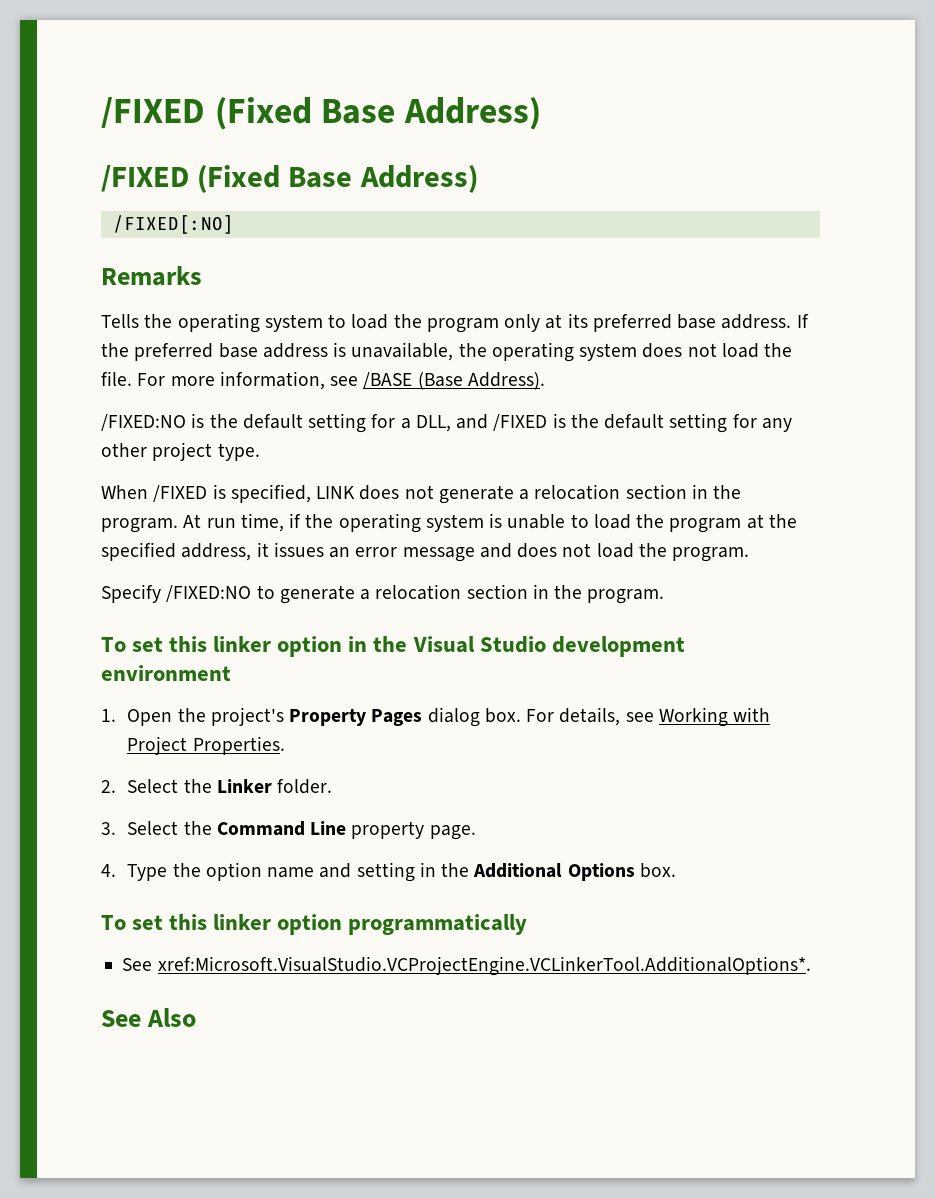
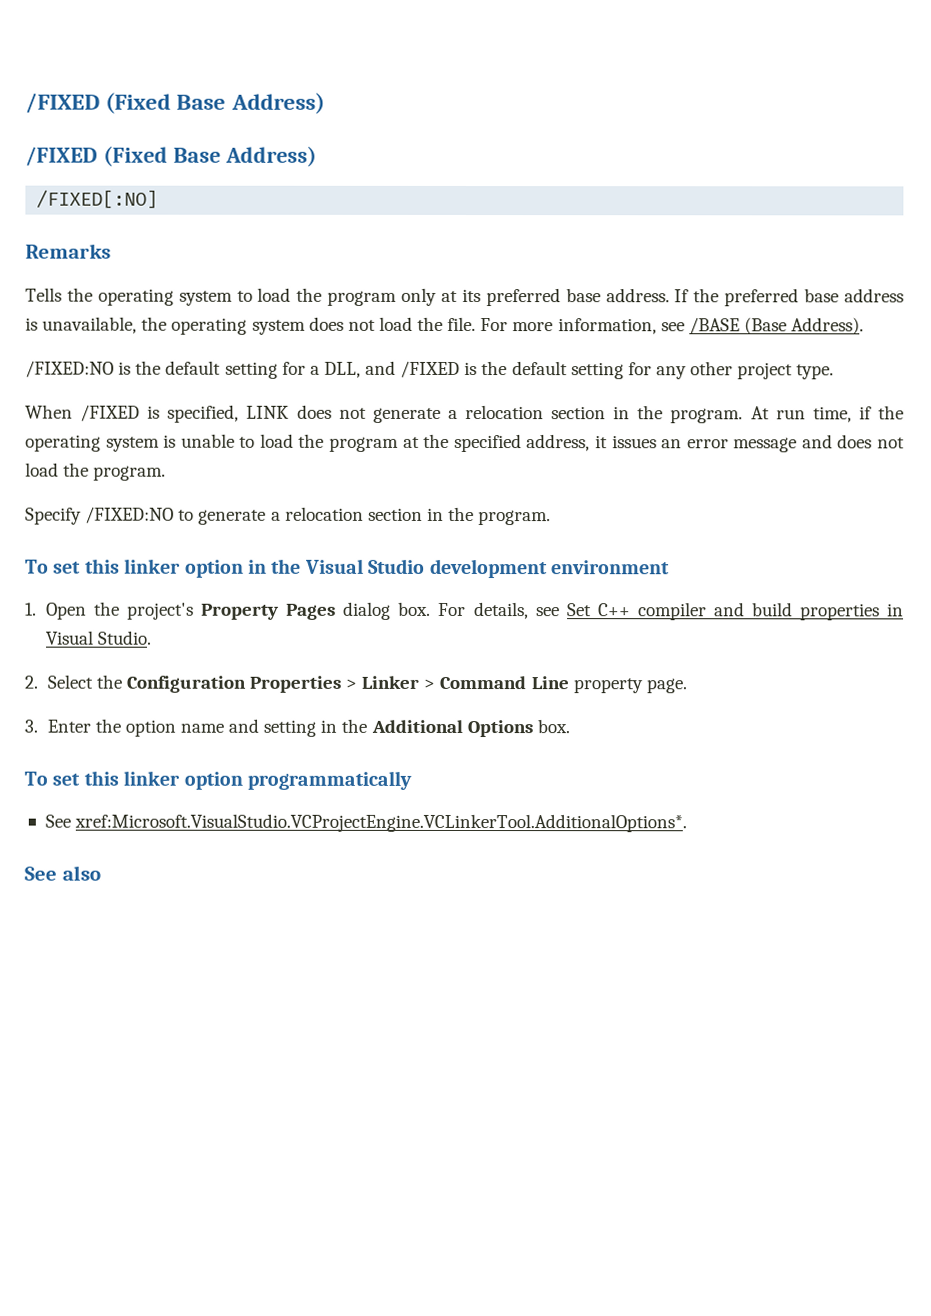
[658,707,771,727] [127,736,285,755] [101,779,333,794] [101,821,212,835] Working with Project Properties. // 2. Select the Linker folder. // 3. Select the -> [566,602,904,621] [46,630,153,645] [24,674,436,693] Set C++ compiler and build properties in Visual Studio. // 2. Select the Configuration Properties > Linker >
[101,864,168,881] 4. Type -> [24,719,91,733] 3. Enter
[147,1008,197,1027] Also -> [61,865,101,881] also

